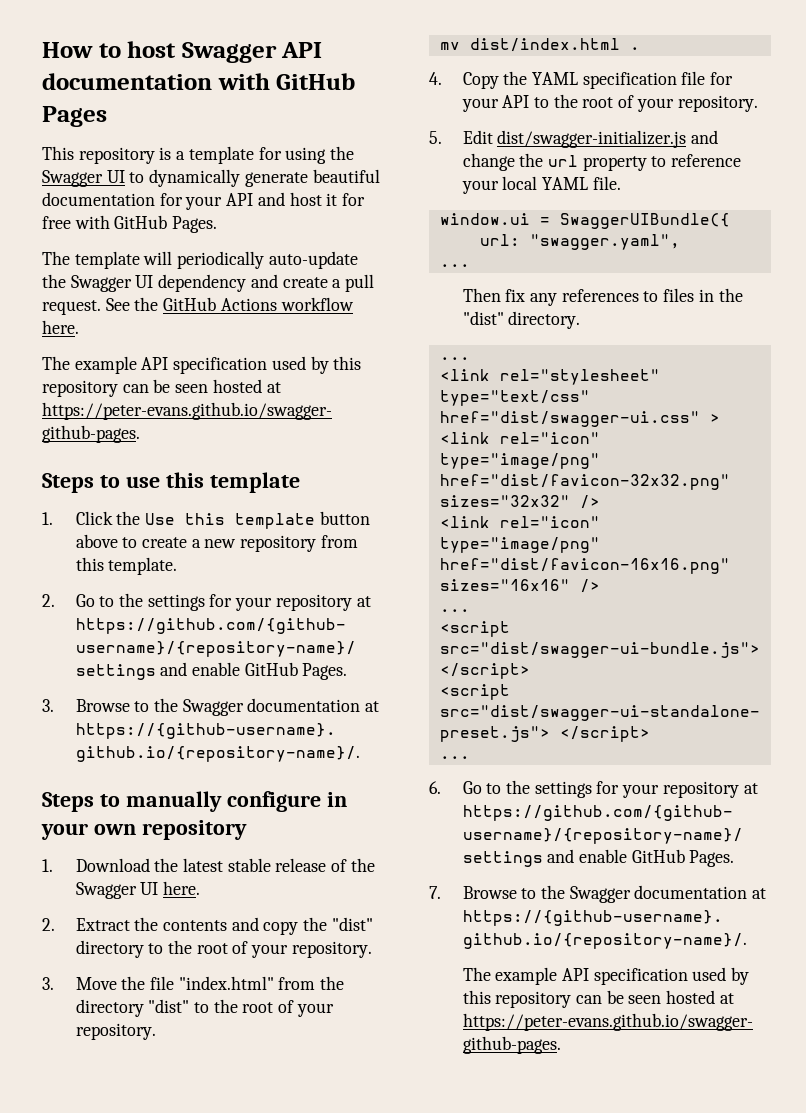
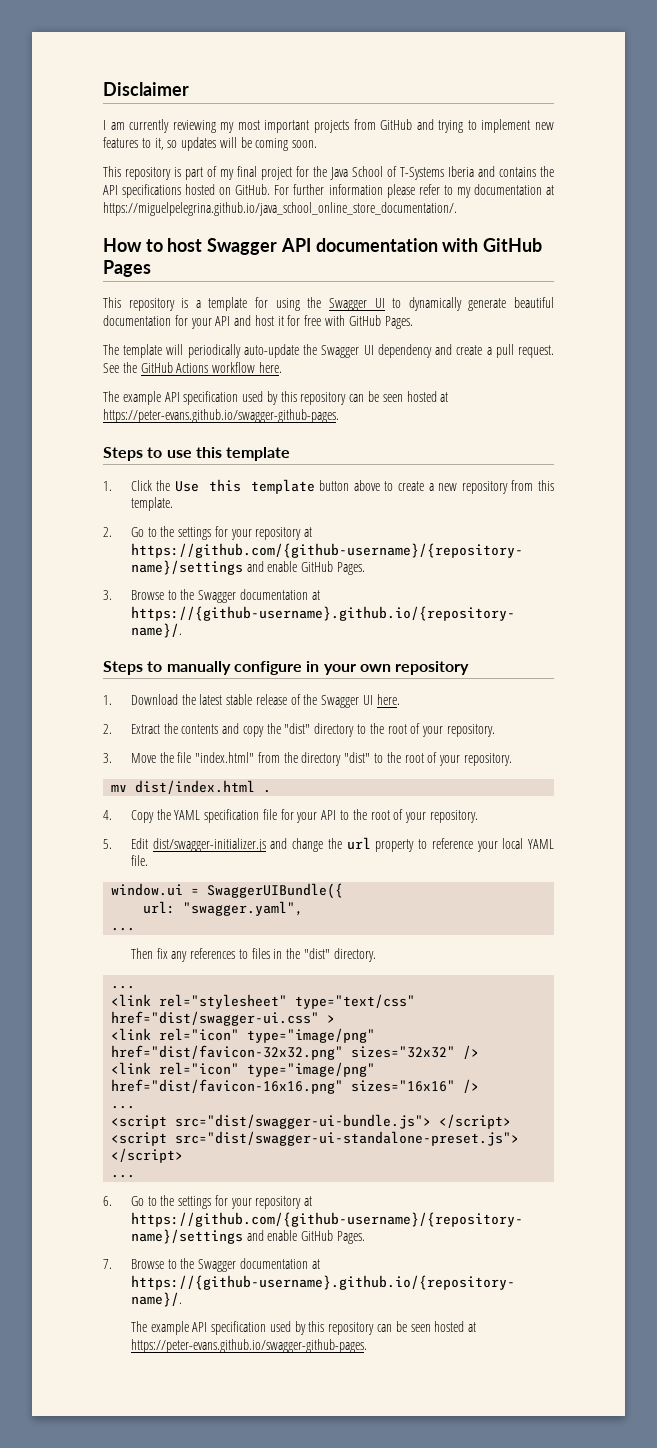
(42, 50) none -> [103,82,189,96] [103,119,554,133] [103,137,318,151] [103,166,554,180] [103,184,554,198] [103,202,457,216] Disclaimer // I am currently reviewing my most important projects from GitHub and trying to implement new features to it, so updates will be coming soon. // This repository is part of my final project for the Java School of T-Systems Iberia and contains the API specifications hosted on GitHub. For further information please refer to my documentation at https://miguelpelegrina.github.io/java_school_online_store_documentation/. //

